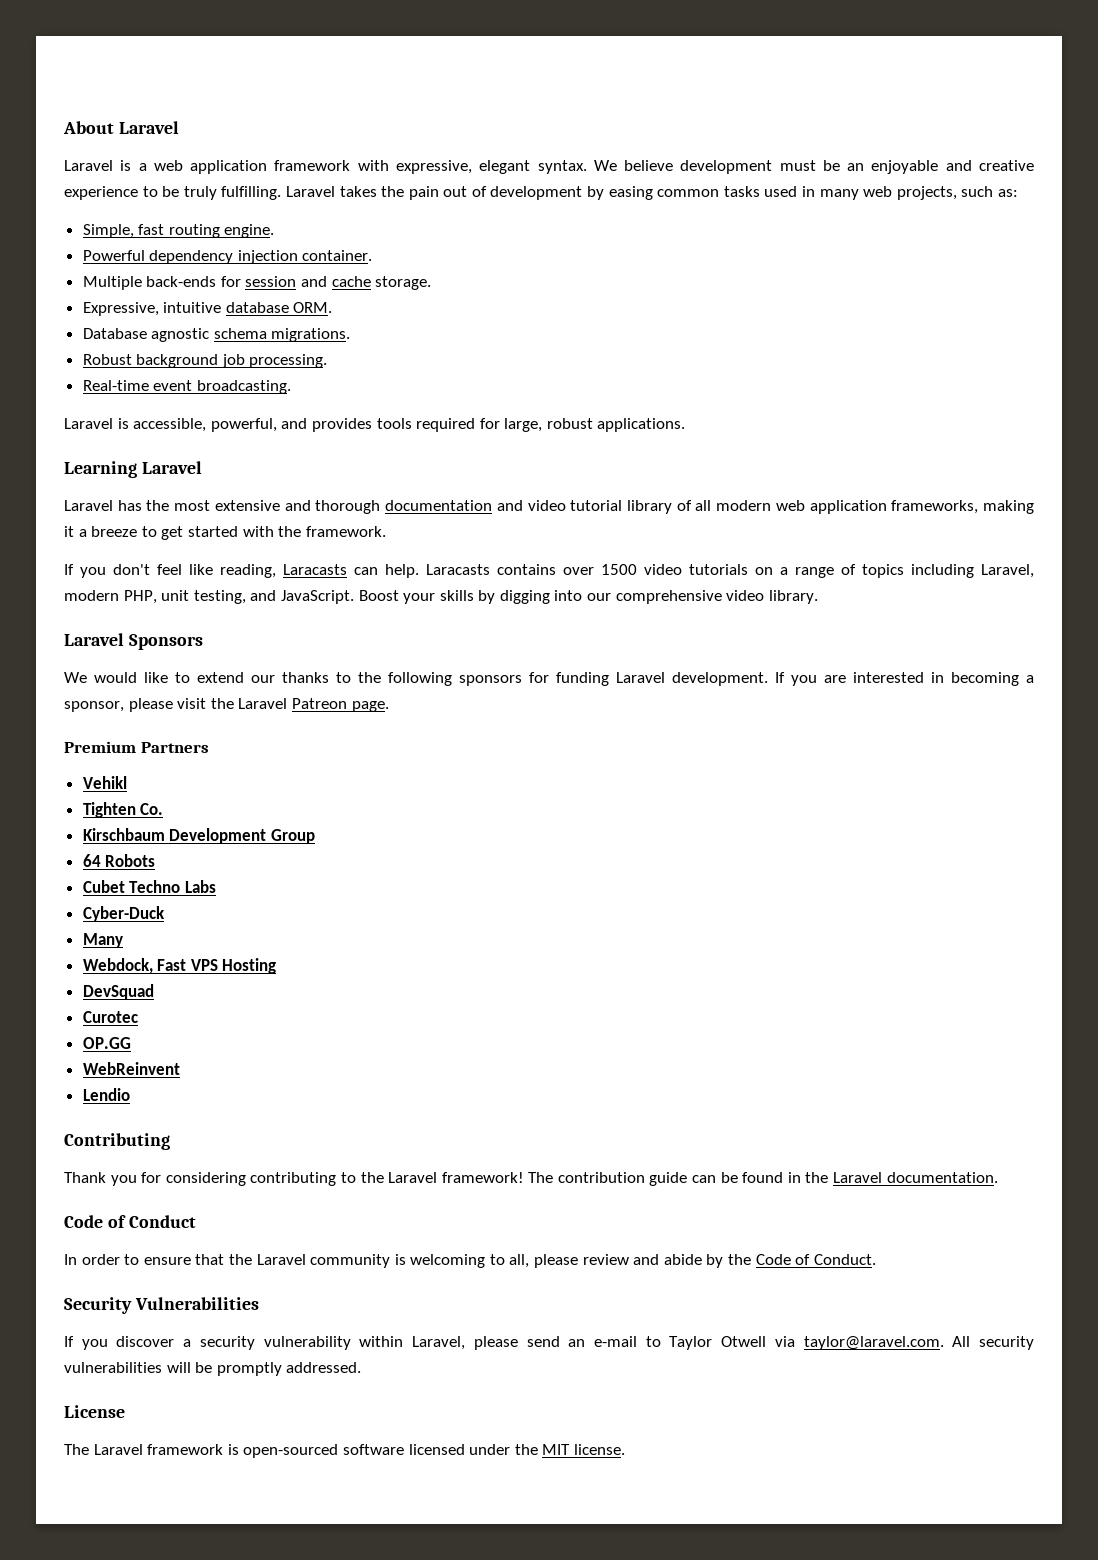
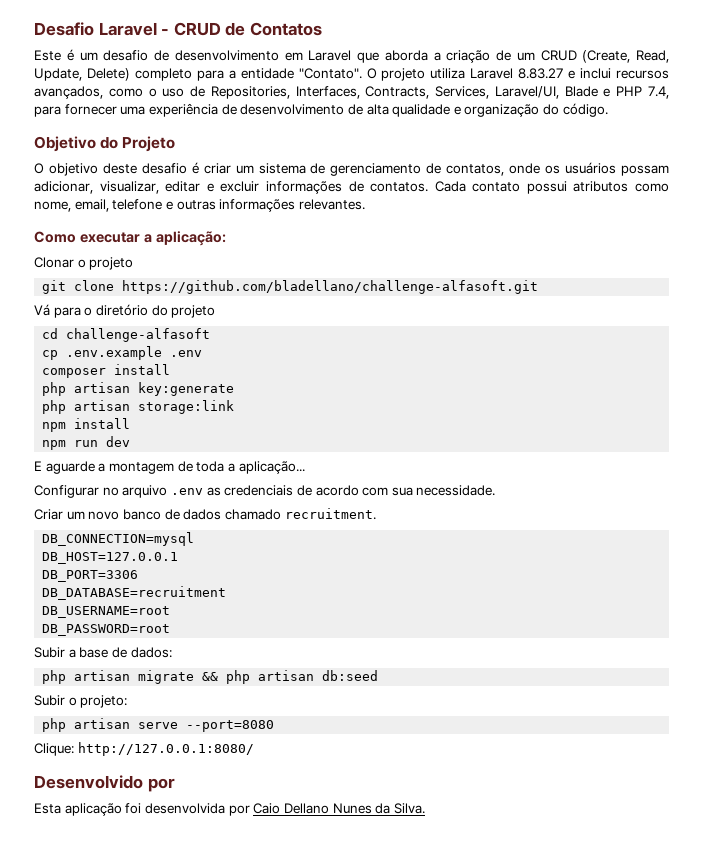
[63,121,179,134] [64,160,1035,174] [64,186,1018,200] [82,224,275,238] [82,250,373,264] [82,276,432,290] [82,302,333,316] [82,328,351,342] [82,354,328,368] [82,380,291,394] [64,418,686,432] [64,461,202,478] [64,500,1034,514] [64,526,386,540] [64,564,1034,578] [64,590,818,604] [64,633,203,650] [64,672,1034,686] [64,698,389,712] [64,741,209,753] [82,776,127,789] [82,802,164,818] [82,828,315,844] [82,854,156,867] [82,880,216,893] [82,906,165,922] [82,933,123,948] [82,958,277,974] [82,984,154,1000] [82,1011,138,1023] [82,1037,131,1049] [82,1062,180,1075] [82,1088,130,1101] [64,1133,170,1150] [64,1172,998,1186] [64,1215,196,1228] [64,1254,876,1268] [64,1297,259,1314] [64,1336,1034,1350] [64,1362,362,1376] [64,1405,125,1418] [64,1444,625,1458] About Laravel // Laravel is a web application framework with expressive, elegant syntax. We believe development must be an enjoyable and creative experience to be truly fulfilling. Laravel takes the pain out of development by easing common tasks used in many web projects, such as: // Simple, fast routing engine. // Powerful dependency injection container. // Multiple back-ends for session and cache storage. // Expressive, intuitive database ORM. // Database agnostic schema migrations. // Robust background job processing. // Real-time event broadcasting. // Laravel is accessible, powerful, and provides tools required for large, robust applications. // Learning Laravel // Laravel has the most extensive and thorough documentation and video tutorial library of all modern web application frameworks, making it a breeze to get started with the framework. // If you don't feel like reading, Laracasts can help. Laracasts contains over 1500 video tutorials on a range of topics including Laravel, modern PHP, unit testing, and JavaScript. Boost your skills by digging into our comprehensive video library. // Laravel Sponsors // We would like to extend our thanks to the following sponsors for funding Laravel development. If you are interested in becoming a sponsor, please visit the Laravel Patreon page. // Premium Partners // Vehikl // Tighten Co. // Kirschbaum Development Group // 64 Robots // Cubet Techno Labs // Cyber-Duck // Many // Webdock, Fast VPS Hosting // DevSquad // Curotec // OP.GG // WebReinvent // Lendio // Contributing // Thank you for considering contributing to the Laravel framework! The contribution guide can be found in the Laravel documentation. // Code of Conduct // In order to ensure that the Laravel community is welcoming to all, please review and abide by the Code of Conduct. // Security Vulnerabilities // If you discover a security vulnerability within Laravel, please send an e-mail to Taylor Otwell via taylor@laravel.com. All security vulnerabilities will be promptly addressed. // License // The Laravel framework is open-sourced software licensed under the MIT license. -> [34,22,322,36] [34,49,669,63] [34,68,670,81] [34,86,669,99] [34,103,608,117] [34,136,176,152] [34,162,669,176] [34,181,669,194] [34,199,365,212] [34,231,226,246] [34,257,134,270] [42,280,539,294] [34,304,216,318] [42,328,211,342] [42,346,203,360] [42,364,171,378] [42,382,235,396] [42,400,235,414] [42,418,131,432] [42,436,131,450] [34,461,305,474] [34,485,496,498] [34,508,376,520] [42,532,195,546] [42,552,179,564] [42,570,139,582] [42,586,227,600] [42,606,171,618] [42,624,171,636] [34,647,172,658] [42,670,379,684] [34,695,128,708] [42,718,275,732] [34,742,254,756] [34,775,175,792] [34,803,425,816] Desafio Laravel - CRUD de Contatos // Este é um desafio de desenvolvimento em Laravel que aborda a criação de um CRUD (Create, Read, Update, Delete) completo para a entidade "Contato". O projeto utiliza Laravel 8.83.27 e inclui recursos avançados, como o uso de Repositories, Interfaces, Contracts, Services, Laravel/UI, Blade e PHP 7.4, para fornecer uma experiência de desenvolvimento de alta qualidade e organização do código. // Objetivo do Projeto // O objetivo deste desafio é criar um sistema de gerenciamento de contatos, onde os usuários possam adicionar, visualizar, editar e excluir informações de contatos. Cada contato possui atributos como nome, email, telefone e outras informações relevantes. // Como executar a aplicação: // Clonar o projeto // git clone https://github.com/bladellano/challenge-alfasoft.git // Vá para o diretório do projeto // cd challenge-alfasoft // cp .env.example .env // composer install // php artisan key:generate // php artisan storage:link // npm install // npm run dev // E aguarde a montagem de toda a aplicação... // Configurar no arquivo .env as credenciais de acordo com sua necessidade. // Criar um novo banco de dados chamado recruitment. // DB_CONNECTION=mysql // DB_HOST=127.0.0.1 // DB_PORT=3306 // DB_DATABASE=recruitment // DB_USERNAME=root // DB_PASSWORD=root // Subir a base de dados: // php artisan migrate && php artisan db:seed // Subir o projeto: // php artisan serve --port=8080 // Clique: http://127.0.0.1:8080/ // Desenvolvido por // Esta aplicação foi desenvolvida por Caio Dellano Nunes da Silva.

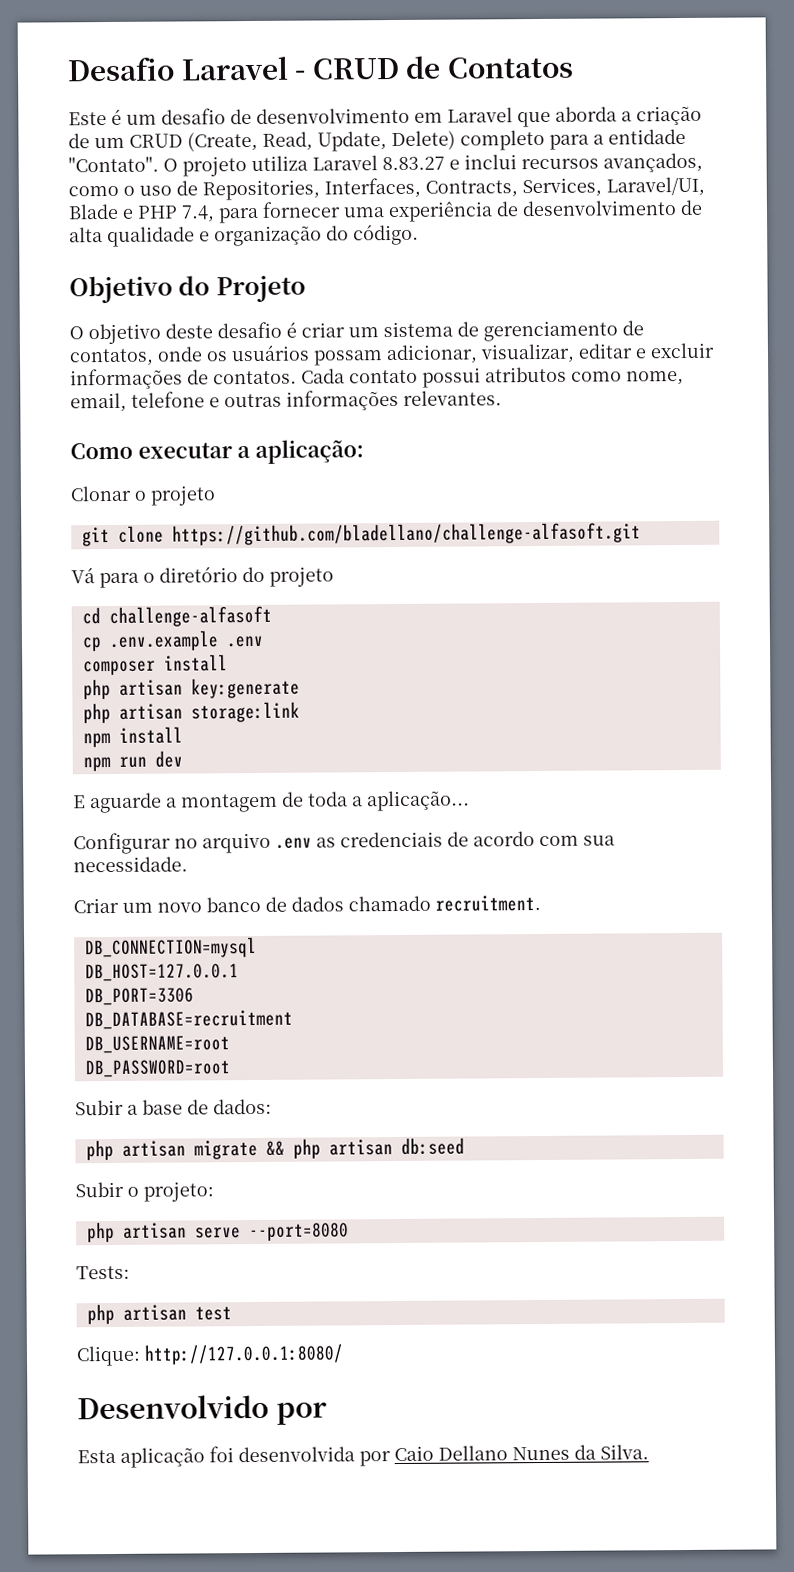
(275, 726) none -> [76,1265,130,1280] [86,1303,232,1325] // Tests: // php artisan test

